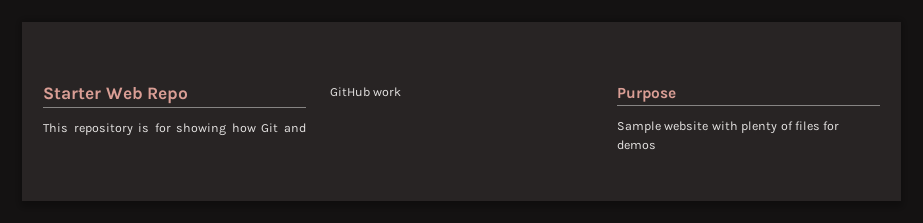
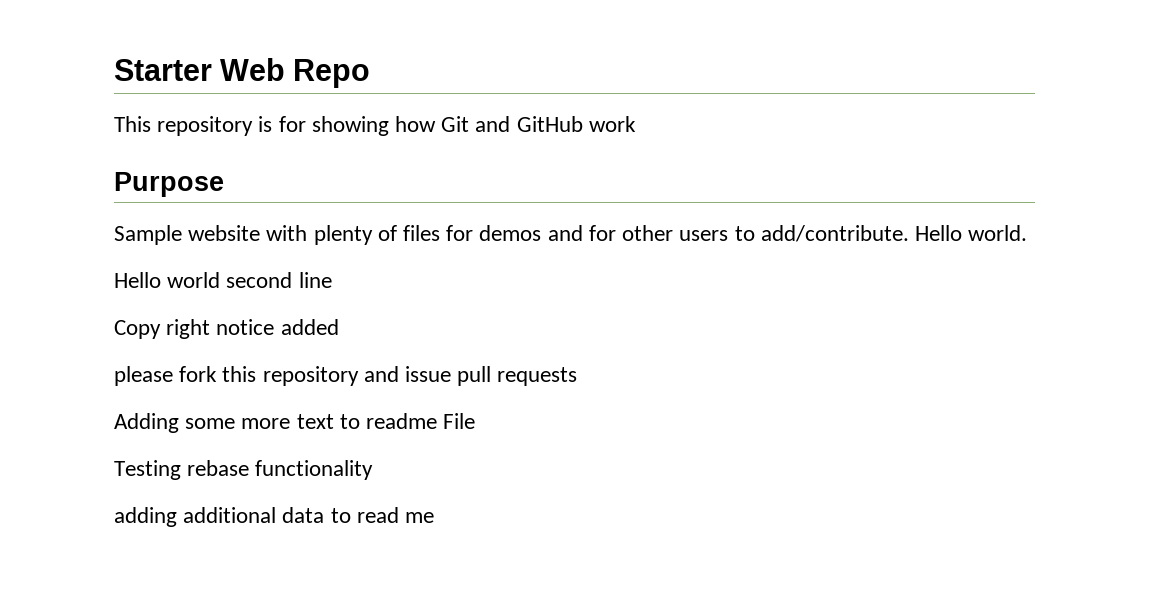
(656, 145) none -> [547,225,1028,242] [114,272,332,288] [114,319,339,339] [114,366,578,386] [114,413,476,433] [114,460,374,480] [114,507,435,527] and for other users to add/contribute. Hello world. // Hello world second line // Copy right notice added // please fork this repository and issue pull requests // Adding some more text to readme File // Testing rebase functionality // adding additional data to read me

